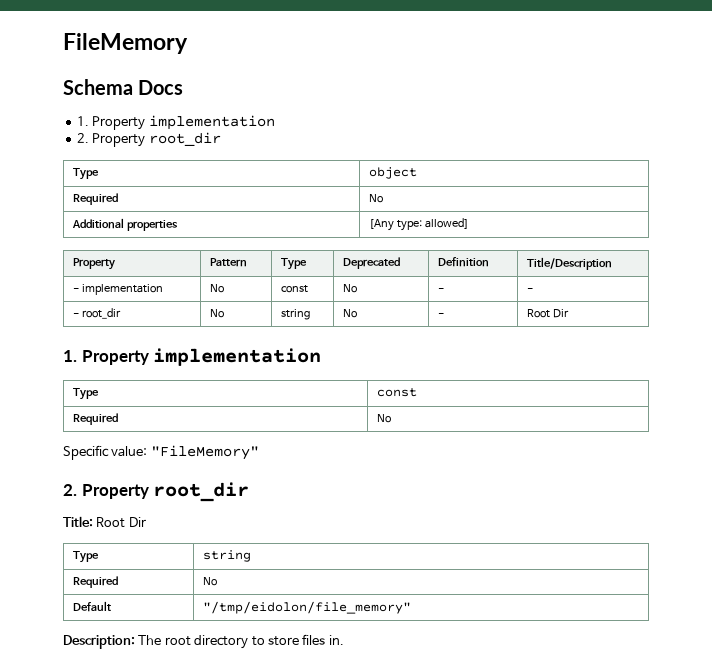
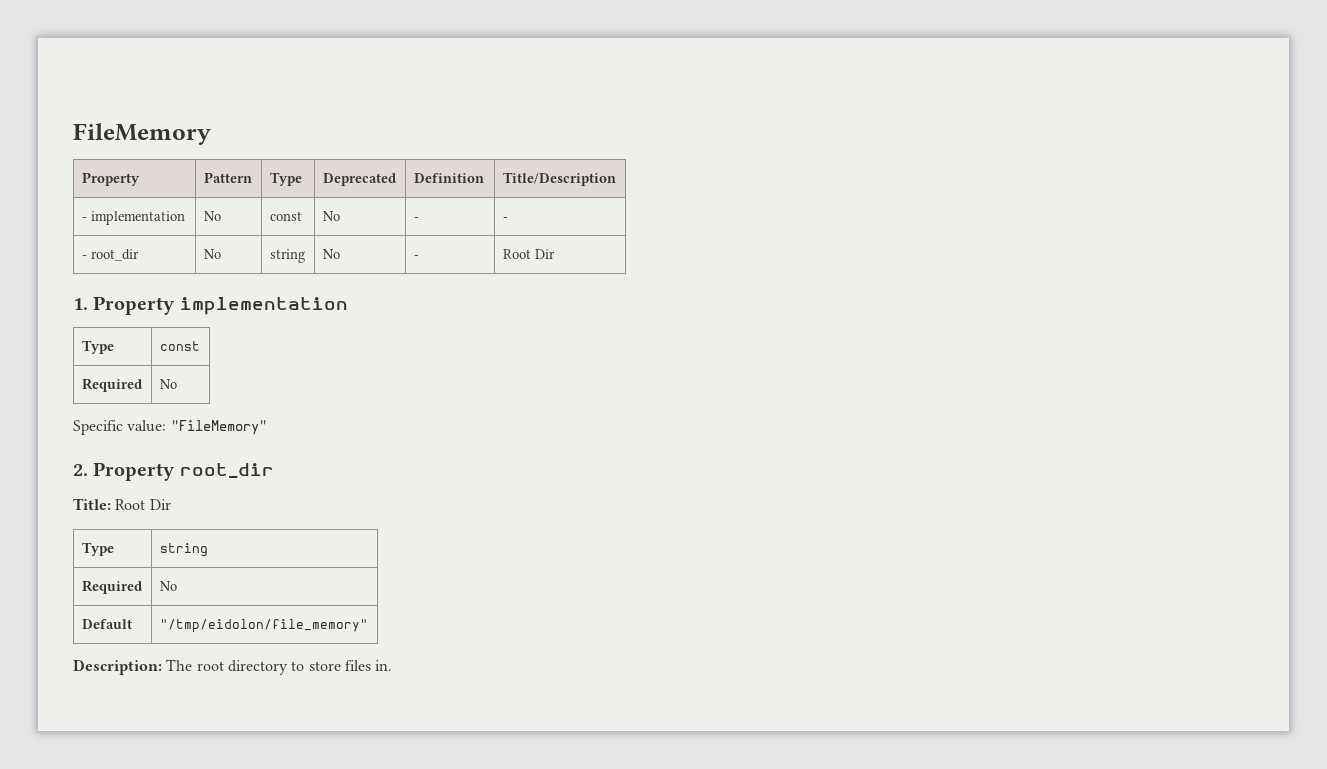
[63,79,184,95] [76,115,275,130] [76,132,221,147] [72,168,99,180] [368,167,417,179] [72,193,118,205] [368,194,383,203] [71,218,178,231] [368,218,469,231] // Schema Docs // 1. Property implementation // 2. Property root_dir // Type | object // Required | No // Additional properties | [Any type: allowed] -> (211, 134) none

